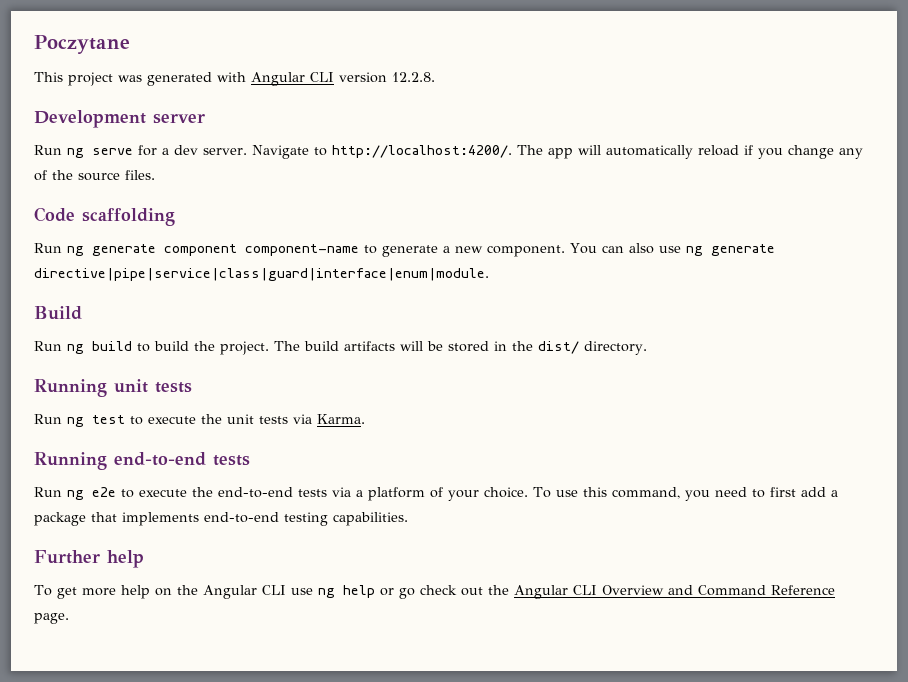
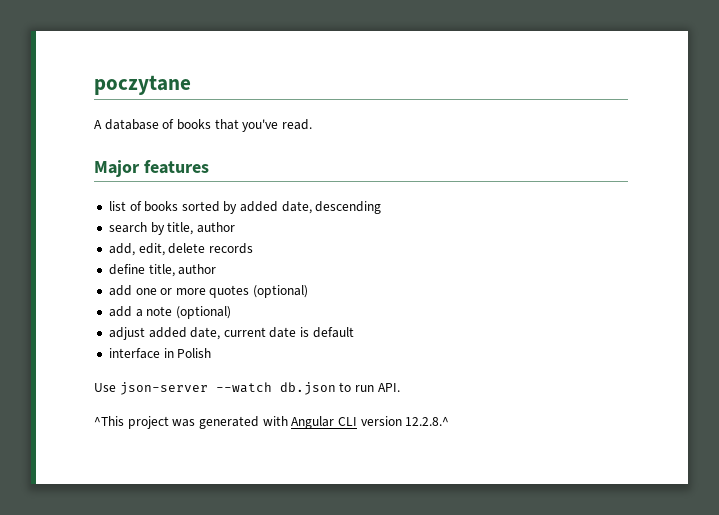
[34,35,130,54] [34,72,63,82] Poczytane // This -> [94,75,191,95] [94,119,312,132] [94,160,209,177] [108,201,382,214] [108,222,235,235] [108,243,253,256] [108,264,217,277] [108,285,309,298] [108,306,231,319] [108,327,354,340] [108,348,212,359] [94,382,400,395] [94,416,124,426] poczytane // A database of books that you've read. // Major features // list of books sorted by added date, descending // search by title, author // add, edit, delete records // define title, author // add one or more quotes (optional) // add a note (optional) // adjust added date, current date is default // interface in Polish // Use json-server --watch db.json to run API. // ^This
[392,72,435,82] [34,110,205,128] [34,145,863,159] [34,170,155,181] [34,207,175,226] [34,243,775,257] [34,268,489,281] [34,306,82,320] [34,341,647,355] [34,379,192,397] [34,414,365,427] [34,452,250,470] [34,487,838,501] [34,512,408,526] [34,550,144,568] [34,585,835,599] [34,613,69,624] 12.2.8. // Development server // Run ng serve for a dev server. Navigate to http://localhost:4200/. The app will automatically reload if you change any of the source files. // Code scaffolding // Run ng generate component component-name to generate a new component. You can also use ng generate directive|pipe|service|class|guard|interface|enum|module. // Build // Run ng build to build the project. The build artifacts will be stored in the dist/ directory. // Running unit tests // Run ng test to execute the unit tests via Karma. // Running end-to-end tests // Run ng e2e to execute the end-to-end tests via a platform of your choice. To use this command, you need to first add a package that implements end-to-end testing capabilities. // Further help // To get more help on the Angular CLI use ng help or go check out the Angular CLI Overview and Command Reference page. -> [405,416,450,426] 12.2.8.^

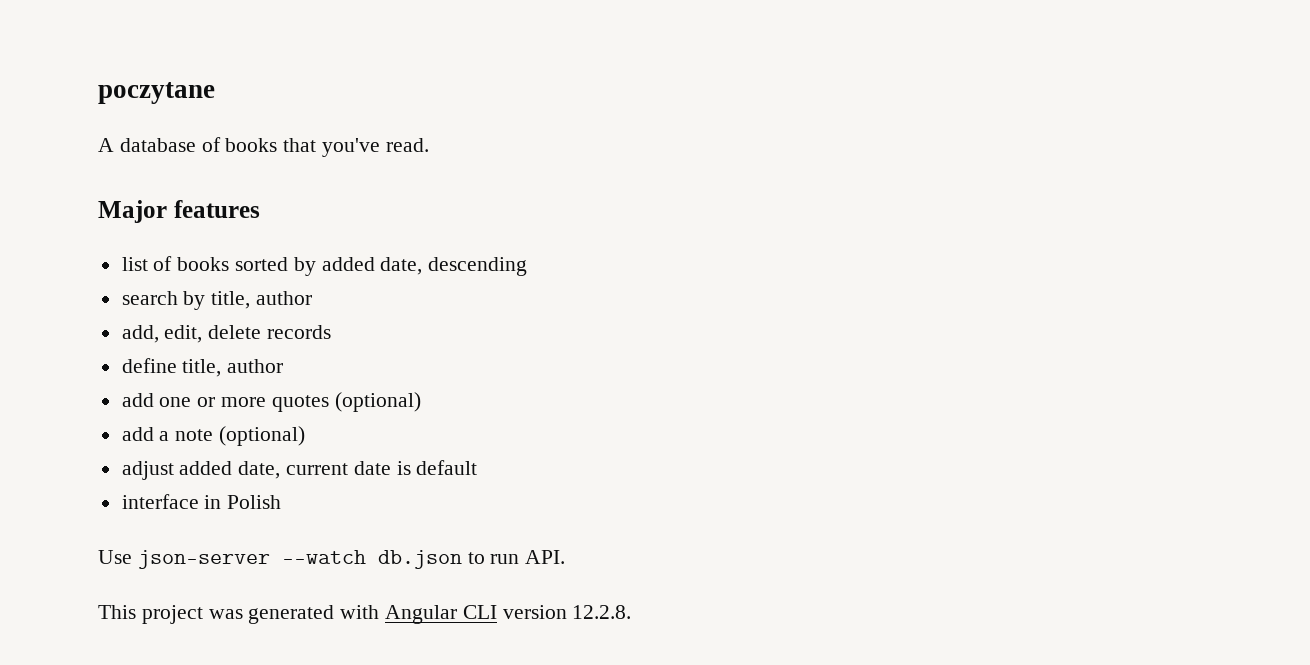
[94,416,124,426] ^This -> [98,605,136,619] This
[405,416,450,426] 12.2.8.^ -> [572,605,632,619] 12.2.8.

